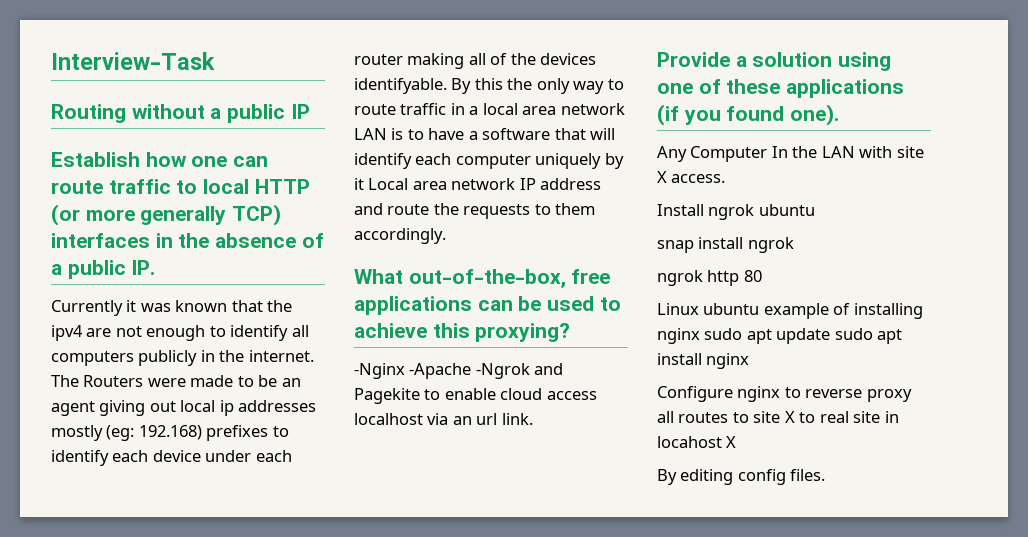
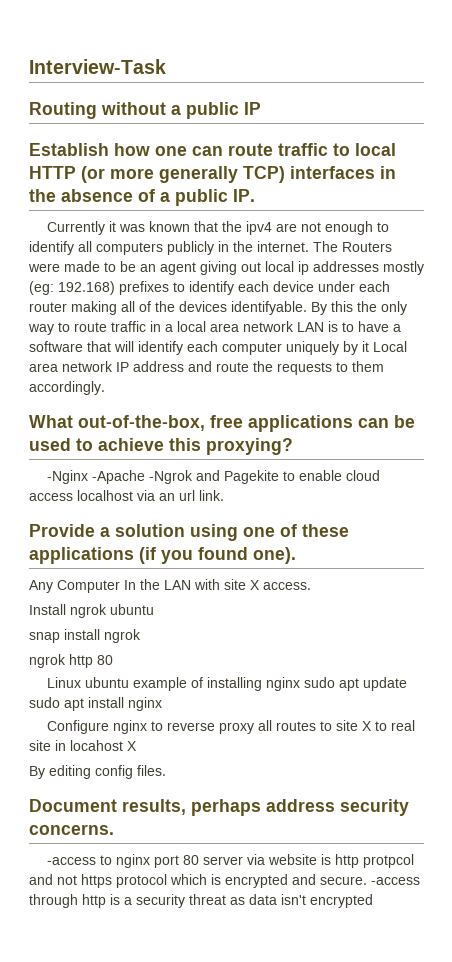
(826, 475) none -> [29,799,409,816] [29,824,114,835] [47,854,415,868] [29,874,420,888] [29,894,373,908] // Document results, perhaps address security concerns. // -access to nginx port 80 server via website is http protpcol and not https protocol which is encrypted and secure. -access through http is a security threat as data isn't encrypted

